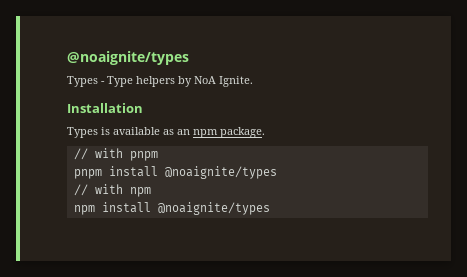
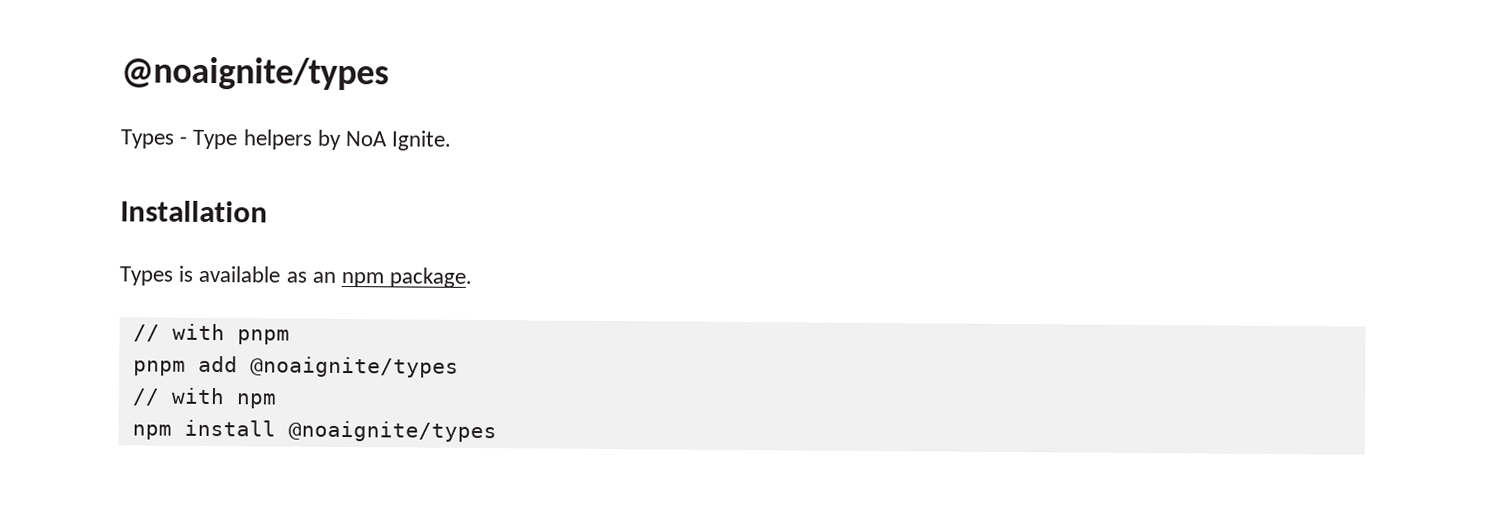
[108,166,158,177] install -> [197,355,238,373] add

